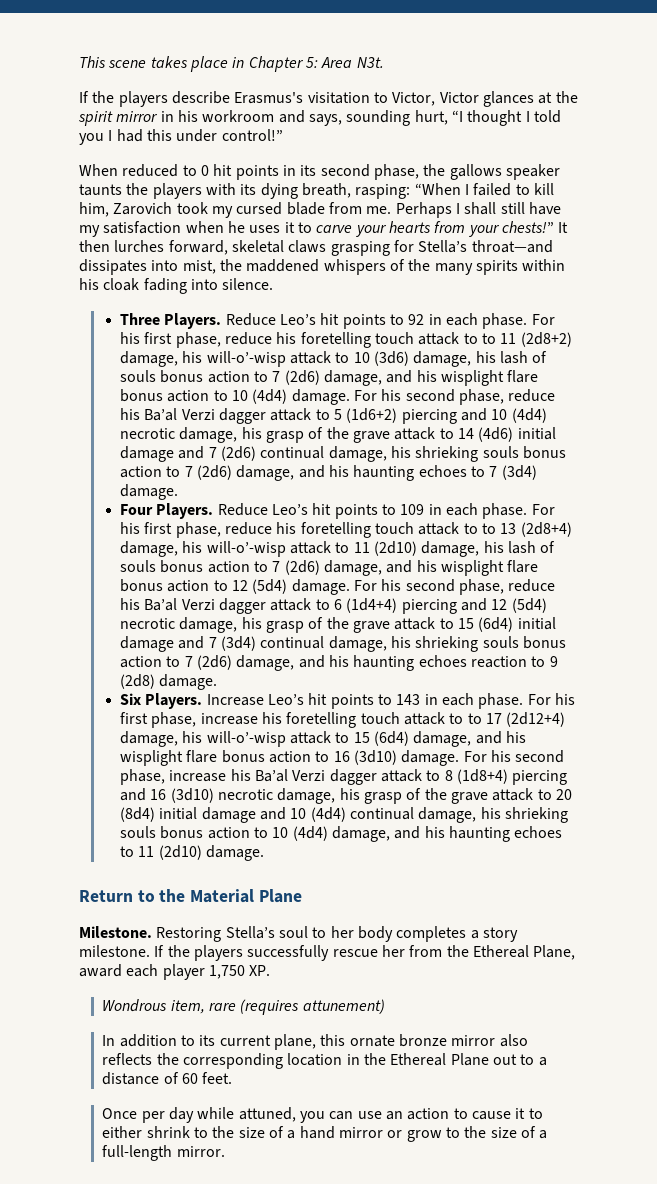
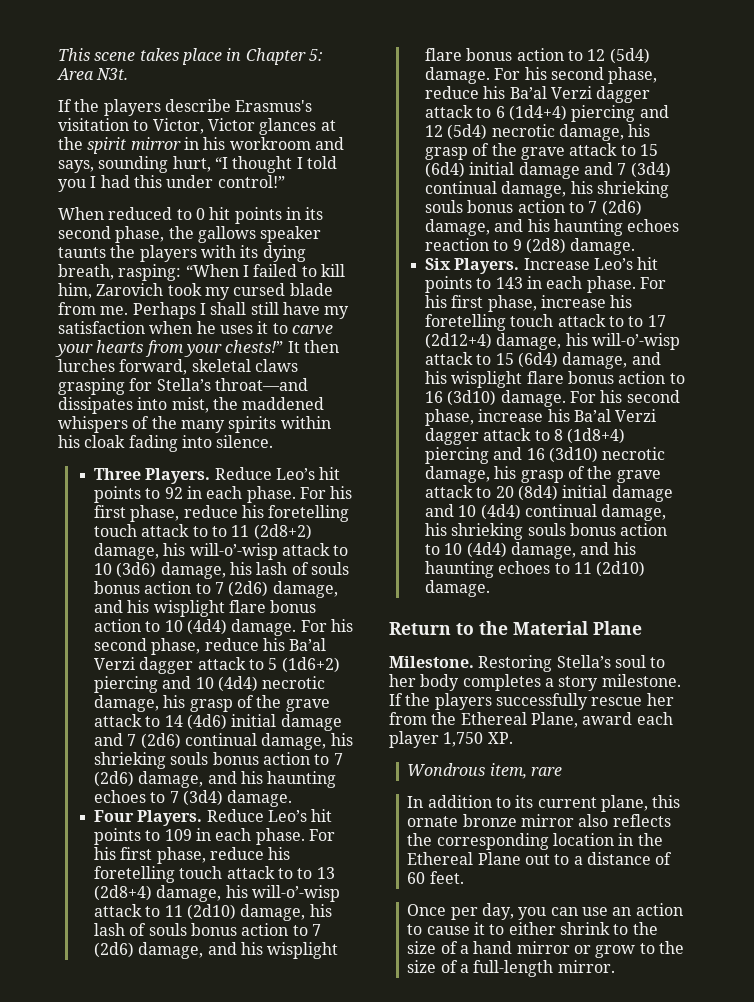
[240,999,385,1015] (requires attunement) -> (563, 771) none
[169,1107,296,1123] day while attuned, -> [482,903,515,920] day,

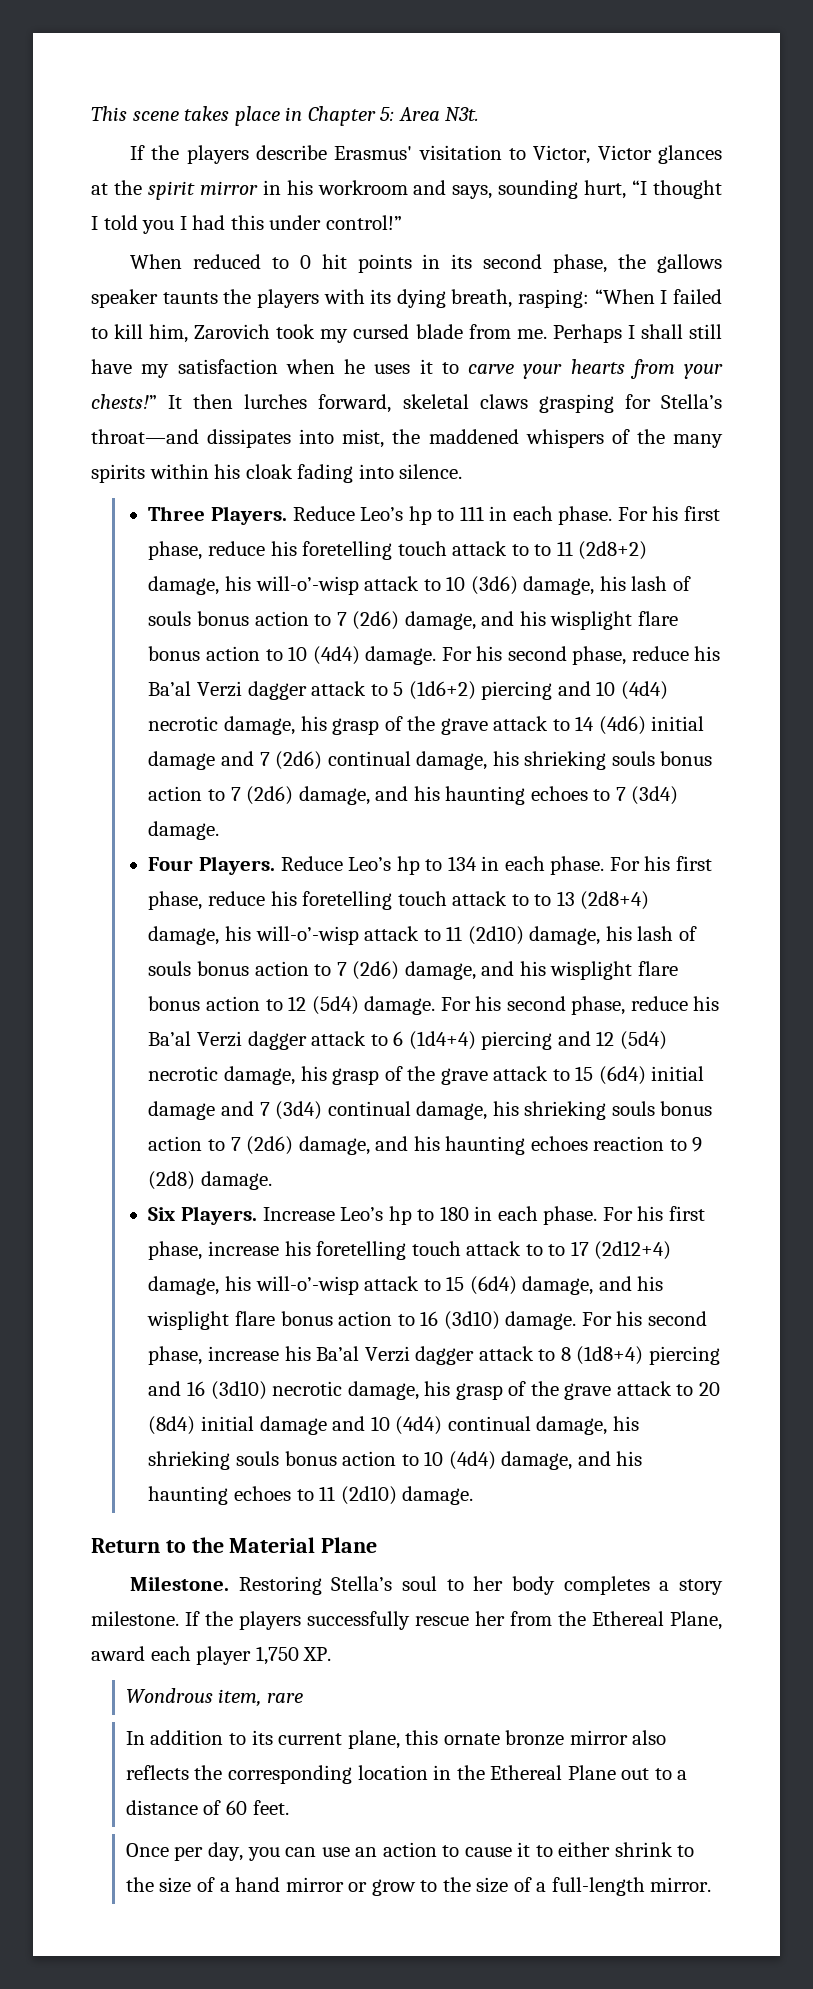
[235,100,313,112] Erasmus's -> [334,146,413,160] Erasmus'
[319,467,341,480] [94,486,183,503] hit points to 92 -> [408,506,484,525] hp to 111
[311,809,333,822] [94,828,192,845] hit points to 109 -> [396,856,477,875] hp to 134
[637,257,659,270] [425,276,523,293] hit points to 143 -> [388,1206,469,1225] hp to 180

